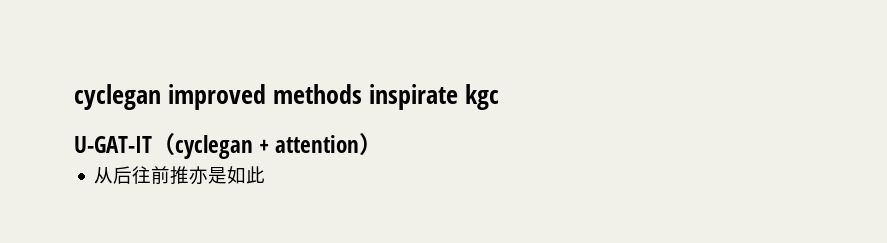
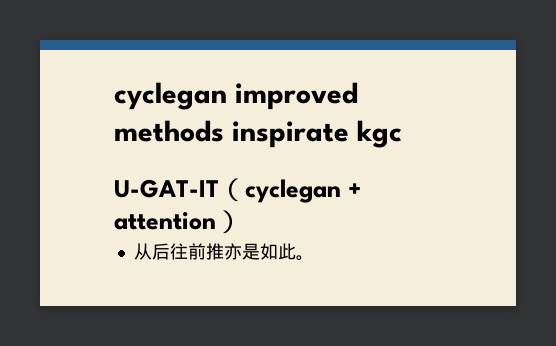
(266, 175) none -> [295,255,314,261] 。

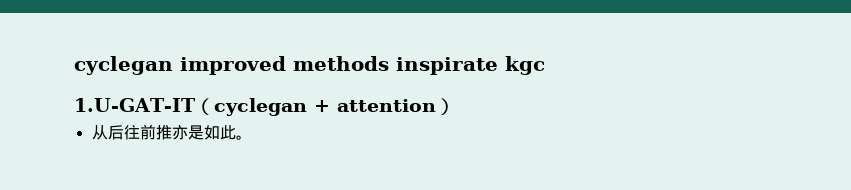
[114,179,219,198] U-GAT-IT -> [74,98,195,112] 1.U-GAT-IT

